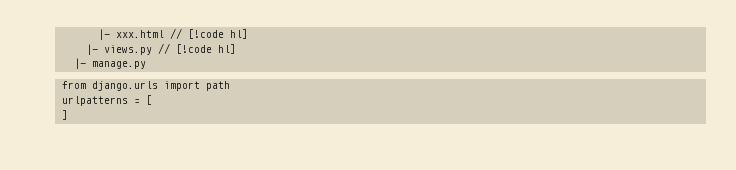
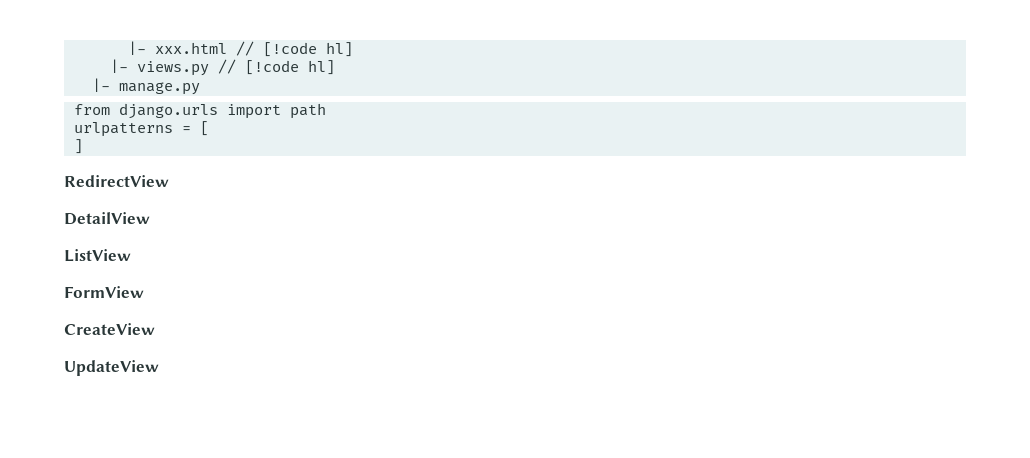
(68, 115) none -> [64,175,169,187] [64,212,150,225] [64,249,131,262] [64,286,144,298] [64,323,155,335] [64,360,159,376] // RedirectView // DetailView // ListView // FormView // CreateView // UpdateView

